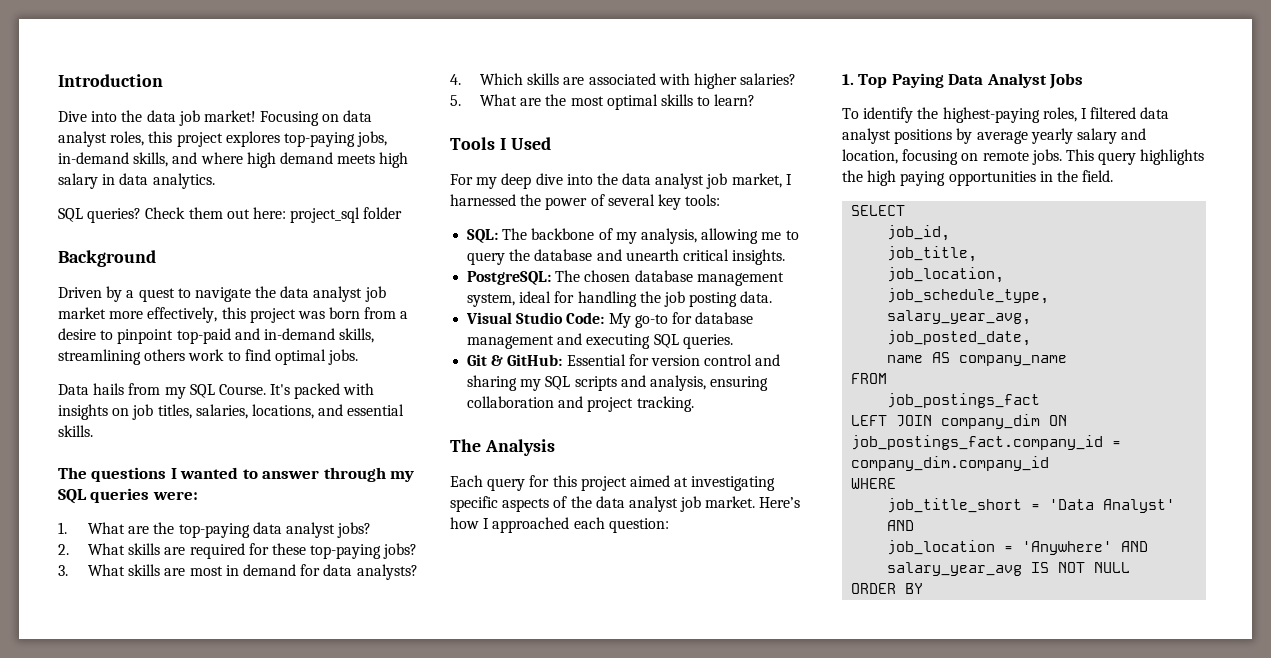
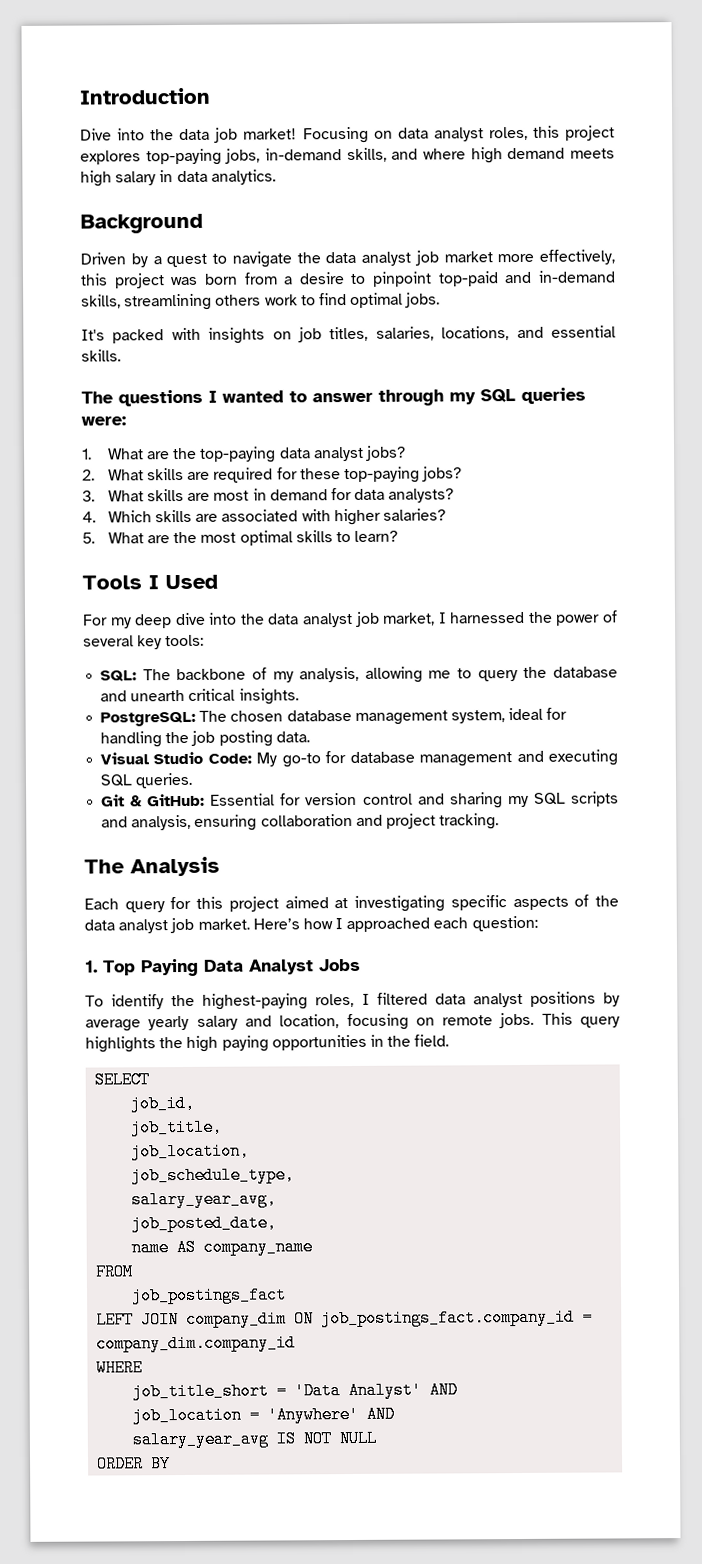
[58,207,403,223] // SQL queries? Check them out here: project_sql folder -> (276, 177) none
[58,383,266,399] Data hails from my SQL Course. -> (441, 300) none

